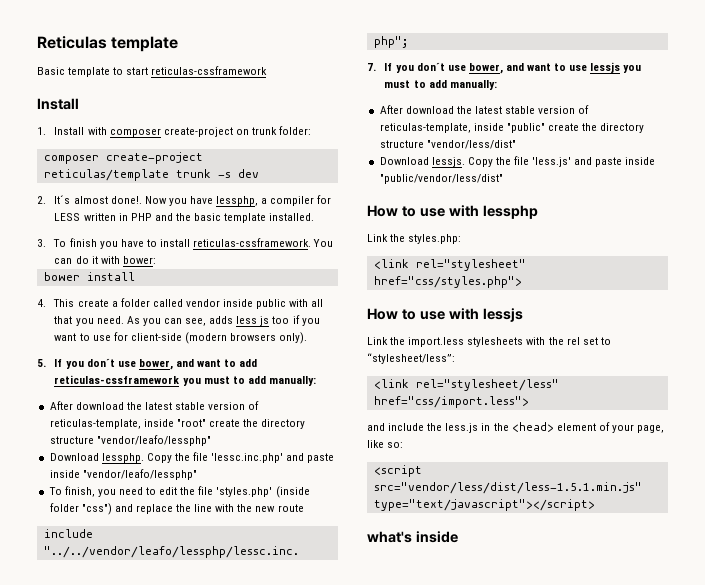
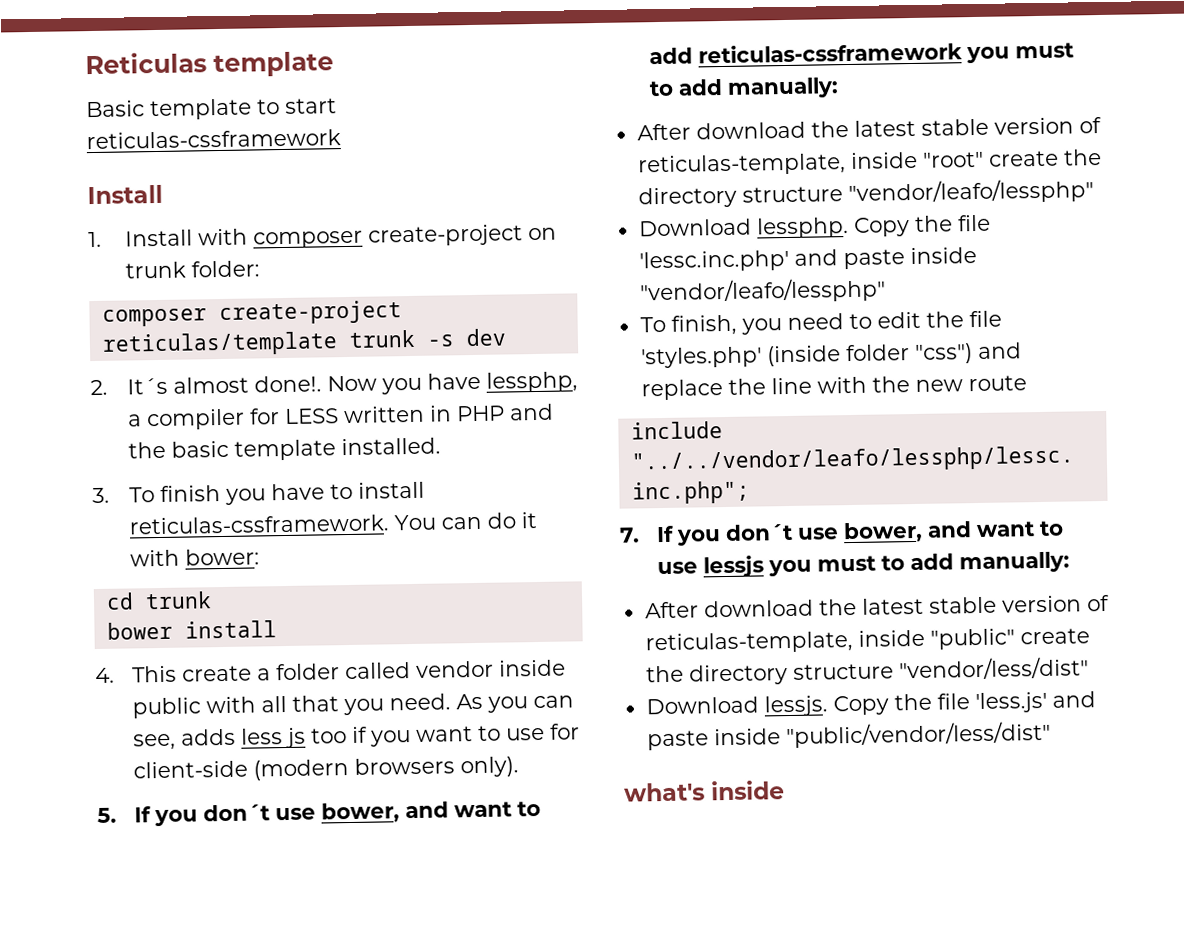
(156, 260) none -> [105,591,212,610] // cd trunk
[367,205,538,219] [367,234,462,244] [373,259,526,271] [373,276,522,288] [367,308,523,322] [367,337,611,347] [367,353,455,364] [373,379,559,391] [373,396,529,408] [367,422,665,433] [367,440,404,448] [373,465,422,477] [373,482,642,494] [373,499,595,511] // How to use with lessphp // Link the styles.php: // <link rel="stylesheet" href="css/styles.php"> // How to use with lessjs // Link the import.less stylesheets with the rel set to “stylesheet/less”: // <link rel="stylesheet/less" href="css/import.less"> // and include the less.js in the <head> element of your page, like so: // <script src="vendor/less/dist/less-1.5.1.min.js" type="text/javascript"></script> -> (1051, 734) none

